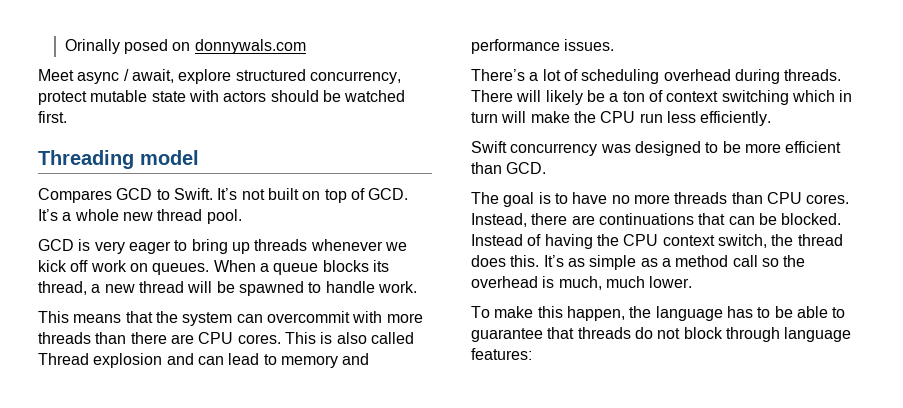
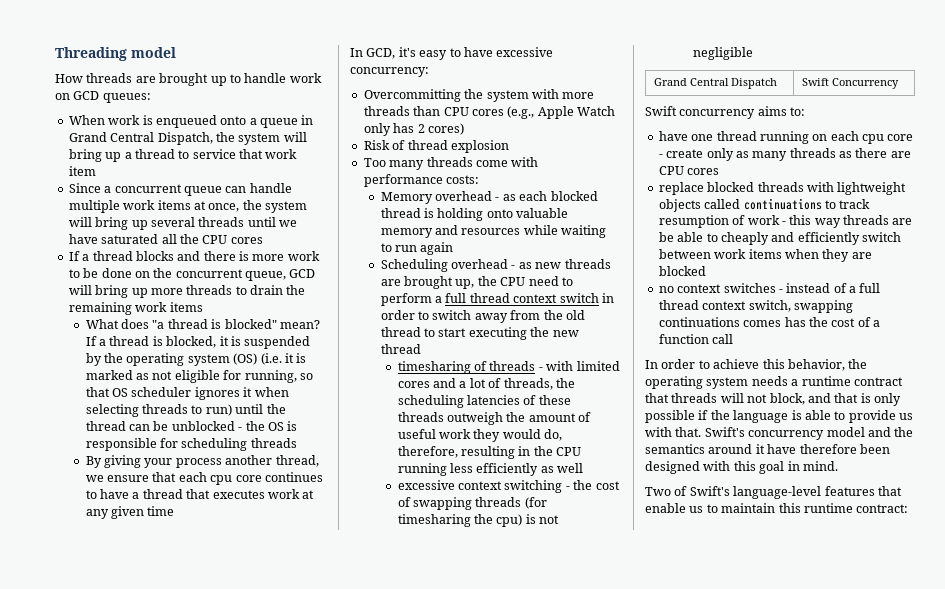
[64,39,306,54] [38,69,401,84] [38,90,406,105] [38,111,67,123] [38,150,199,169] [38,188,409,203] [38,209,242,224] [38,239,407,254] [38,260,389,275] [38,281,417,296] [38,311,423,326] [38,332,414,344] [38,353,370,368] [471,39,615,54] [471,69,842,84] [471,90,853,105] [471,111,772,126] [471,141,842,156] [471,162,547,174] [471,192,850,207] [471,213,842,227] [471,234,843,249] [471,255,806,270] [471,276,693,290] [471,306,846,321] [471,327,852,342] [471,348,532,360] Orinally posed on donnywals.com // Meet async / await, explore structured concurrency, protect mutable state with actors should be watched first. // Threading model // Compares GCD to Swift. It’s not built on top of GCD. It’s a whole new thread pool. // GCD is very eager to bring up threads whenever we kick off work on queues. When a queue blocks its thread, a new thread will be spawned to handle work. // This means that the system can overcommit with more threads than there are CPU cores. This is also called Thread explosion and can lead to memory and performance issues. // There’s a lot of scheduling overhead during threads. There will likely be a ton of context switching which in turn will make the CPU run less efficiently. // Swift concurrency was designed to be more efficient than GCD. // The goal is to have no more threads than CPU cores. Instead, there are continuations that can be blocked. Instead of having the CPU context switch, the thread does this. It’s as simple as a method call so the overhead is much, much lower. // To make this happen, the language has to be able to guarantee that threads do not block through language features: -> [55,47,176,61] [55,73,322,86] [55,91,151,103] [68,115,314,128] [68,132,307,145] [68,149,298,162] [68,166,96,176] [68,183,292,196] [68,200,307,213] [68,217,297,230] [68,234,263,244] [68,251,320,261] [68,268,316,281] [68,285,306,298] [68,302,203,315] [85,319,320,329] [85,336,311,349] [85,353,307,366] [85,370,313,383] [85,387,289,400] [85,404,286,417] [85,421,298,431] [85,438,297,451] [85,455,319,468] [85,472,323,485] [85,489,315,499] [85,506,175,519] [350,47,554,60] [350,67,429,77] [363,89,595,102] [363,106,615,119] [363,123,464,136] [363,140,509,153] [363,157,539,170] [363,174,480,187] [380,191,598,204] [380,208,569,221] [380,225,607,238] [380,242,454,255] [380,259,611,272] [380,276,573,289] [380,293,614,306] [380,310,585,323] [380,327,579,340] [380,344,421,354] [397,361,620,374] [397,378,575,390] [397,395,571,408] [397,412,592,425] [397,429,563,442] [397,446,582,459] [397,463,584,476] [397,480,620,493] [397,497,547,510] [397,514,560,527] [692,47,753,60] [654,78,778,89] [802,78,900,89] [645,106,806,119] [658,131,914,144] [658,148,911,161] [658,166,720,175] [658,182,907,195] [658,198,871,212] [658,215,913,228] [658,232,901,245] [658,249,872,262] [658,266,706,276] [658,283,881,293] [658,300,853,313] [658,317,880,327] [658,334,734,344] [645,359,868,371] [645,376,903,389] [645,393,901,406] [645,410,913,423] [645,427,914,440] [645,444,890,454] [645,461,838,474] [645,486,902,499] [645,503,909,513] Threading model // How threads are brought up to handle work on GCD queues: // When work is enqueued onto a queue in Grand Central Dispatch, the system will bring up a thread to service that work item // Since a concurrent queue can handle multiple work items at once, the system will bring up several threads until we have saturated all the CPU cores // If a thread blocks and there is more work to be done on the concurrent queue, GCD will bring up more threads to drain the remaining work items // What does "a thread is blocked" mean? If a thread is blocked, it is suspended by the operating system (OS) (i.e. it is marked as not eligible for running, so that OS scheduler ignores it when selecting threads to run) until the thread can be unblocked - the OS is responsible for scheduling threads // By giving your process another thread, we ensure that each cpu core continues to have a thread that executes work at any given time // In GCD, it's easy to have excessive concurrency: // Overcommitting the system with more threads than CPU cores (e.g., Apple Watch only has 2 cores) // Risk of thread explosion // Too many threads come with performance costs: // Memory overhead - as each blocked thread is holding onto valuable memory and resources while waiting to run again // Scheduling overhead - as new threads are brought up, the CPU need to perform a full thread context switch in order to switch away from the old thread to start executing the new thread // timesharing of threads - with limited cores and a lot of threads, the scheduling latencies of these threads outweigh the amount of useful work they would do, therefore, resulting in the CPU running less efficiently as well // excessive context switching - the cost of swapping threads (for timesharing the cpu) is not negligible // Grand Central Dispatch | Swift Concurrency // Swift concurrency aims to: // have one thread running on each cpu core - create only as many threads as there are CPU cores // replace blocked threads with lightweight objects called continuations to track resumption of work - this way threads are be able to cheaply and efficiently switch between work items when they are blocked // no context switches - instead of a full thread context switch, swapping continuations comes has the cost of a function call // In order to achieve this behavior, the operating system needs a runtime contract that threads will not block, and that is only possible if the language is able to provide us with that. Swift's concurrency model and the semantics around it have therefore been designed with this goal in mind. // Two of Swift's language-level features that enable us to maintain this runtime contract:

